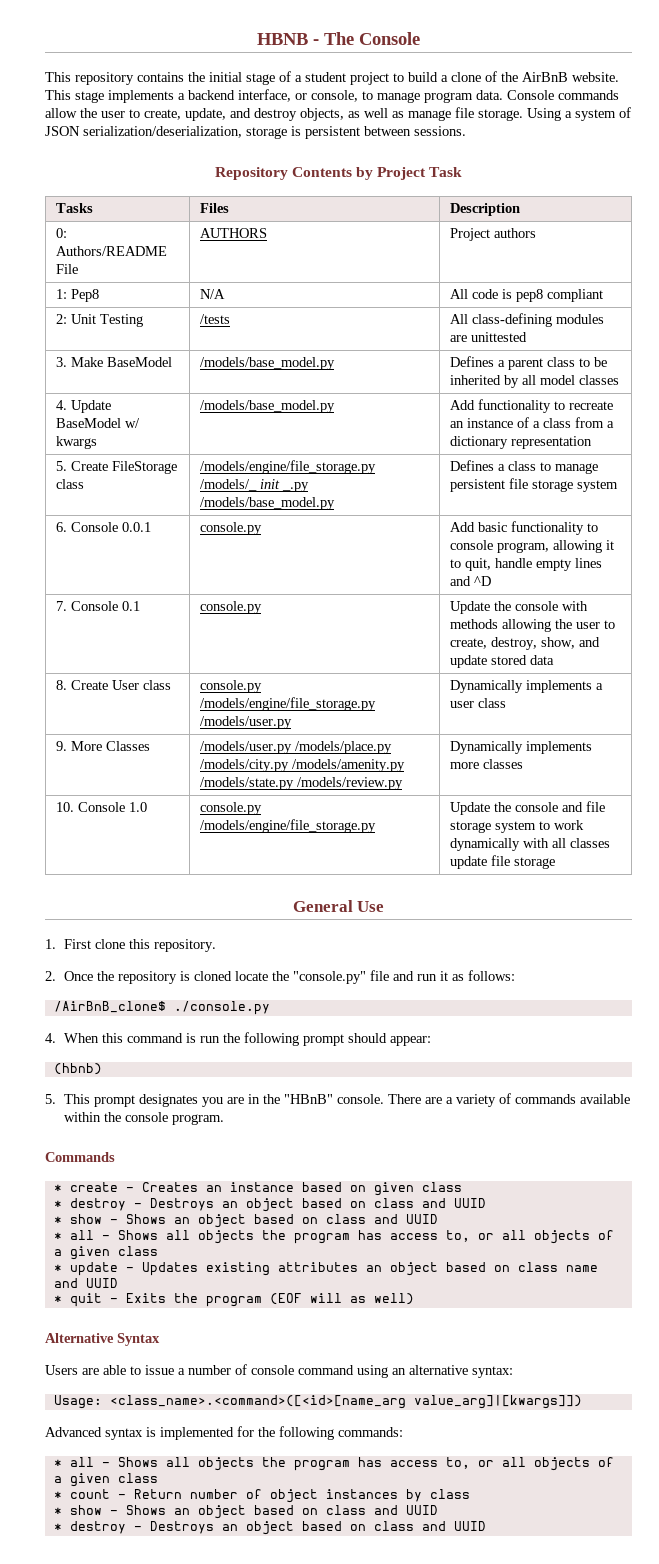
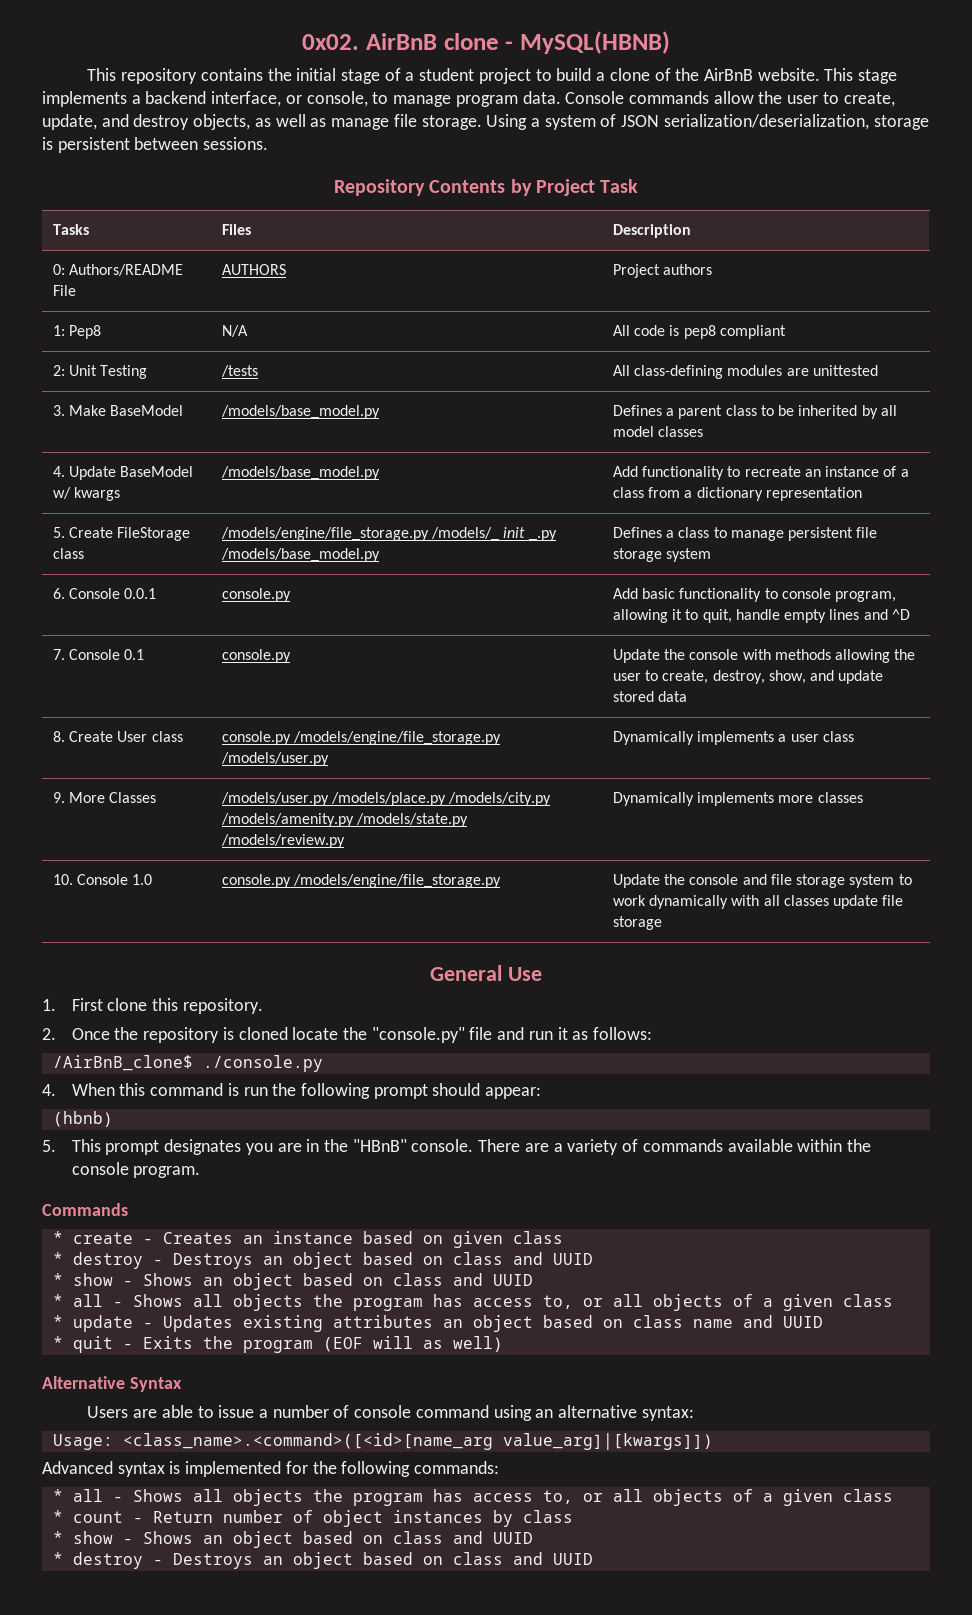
[257,32,420,45] HBNB - The Console -> [302,31,670,54] 0x02. AirBnB clone - MySQL(HBNB)

